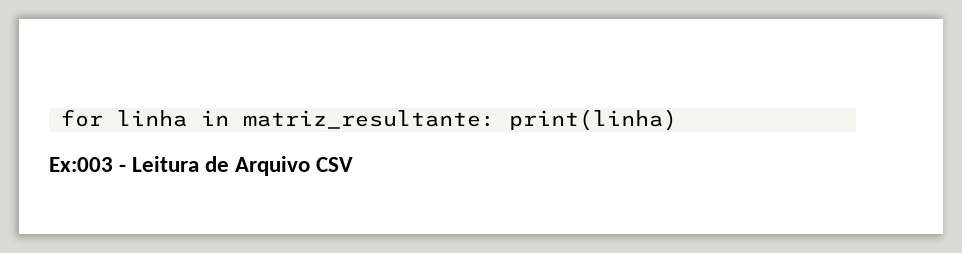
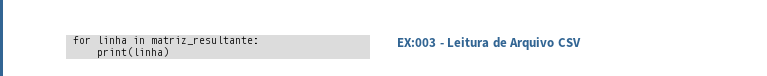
(495, 119) none -> (260, 40) //
[49,157,113,172] Ex:003 -> [397,38,436,47] EX:003

